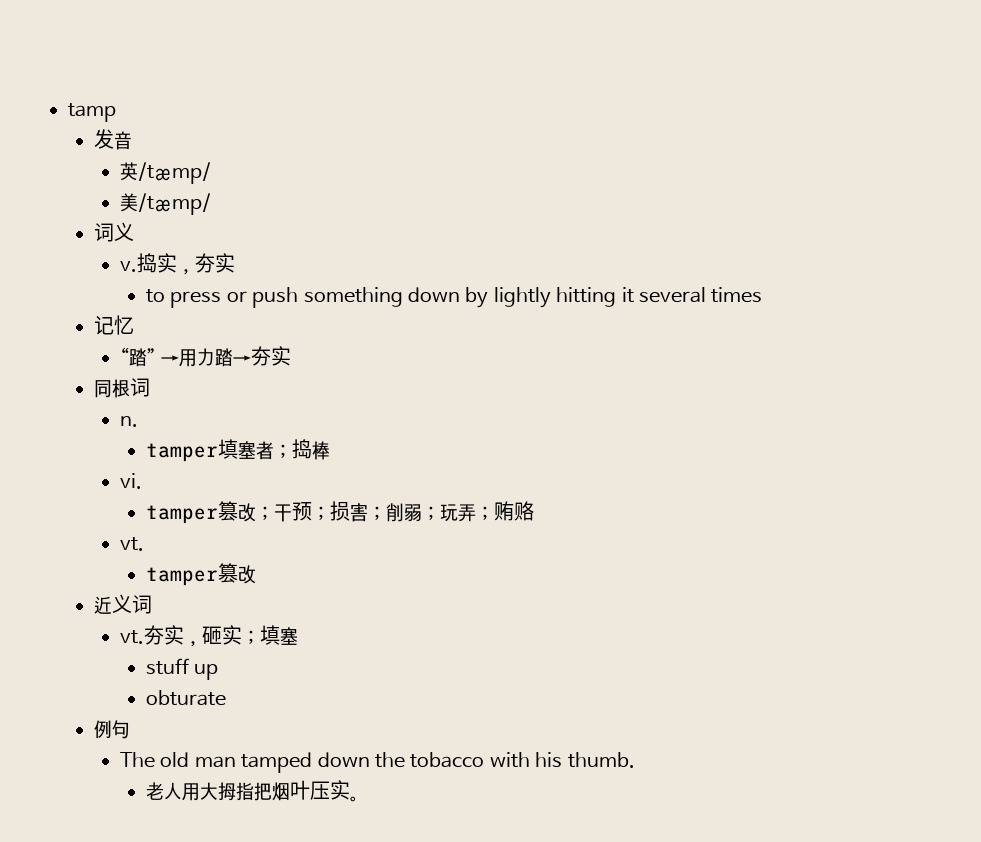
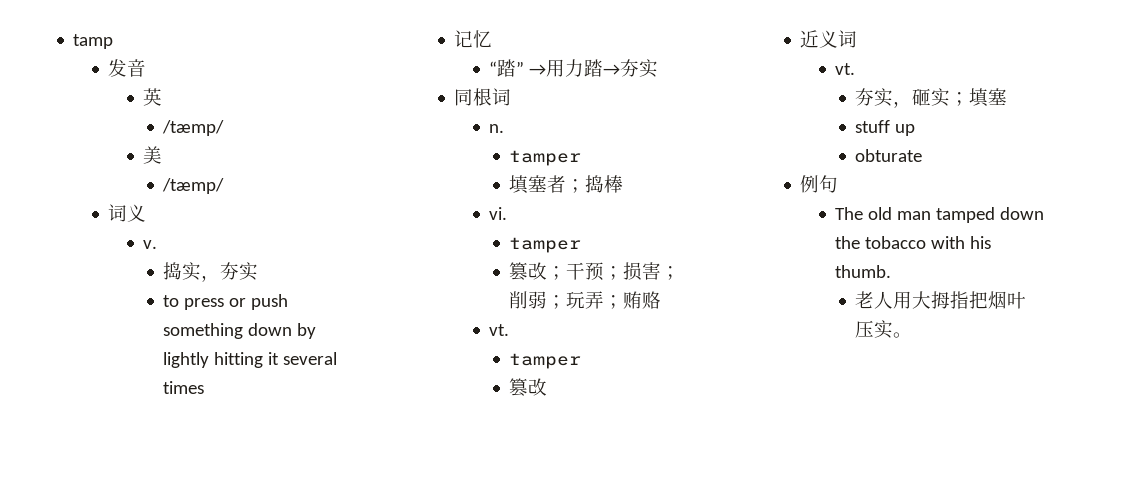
(138, 171) none -> (163, 97) //
(138, 202) none -> (163, 155) //
(137, 266) none -> (158, 244) //
(218, 452) none -> (582, 158) //
(218, 514) none -> (582, 245) //
(218, 576) none -> (582, 361) //
(144, 637) none -> (856, 69) //

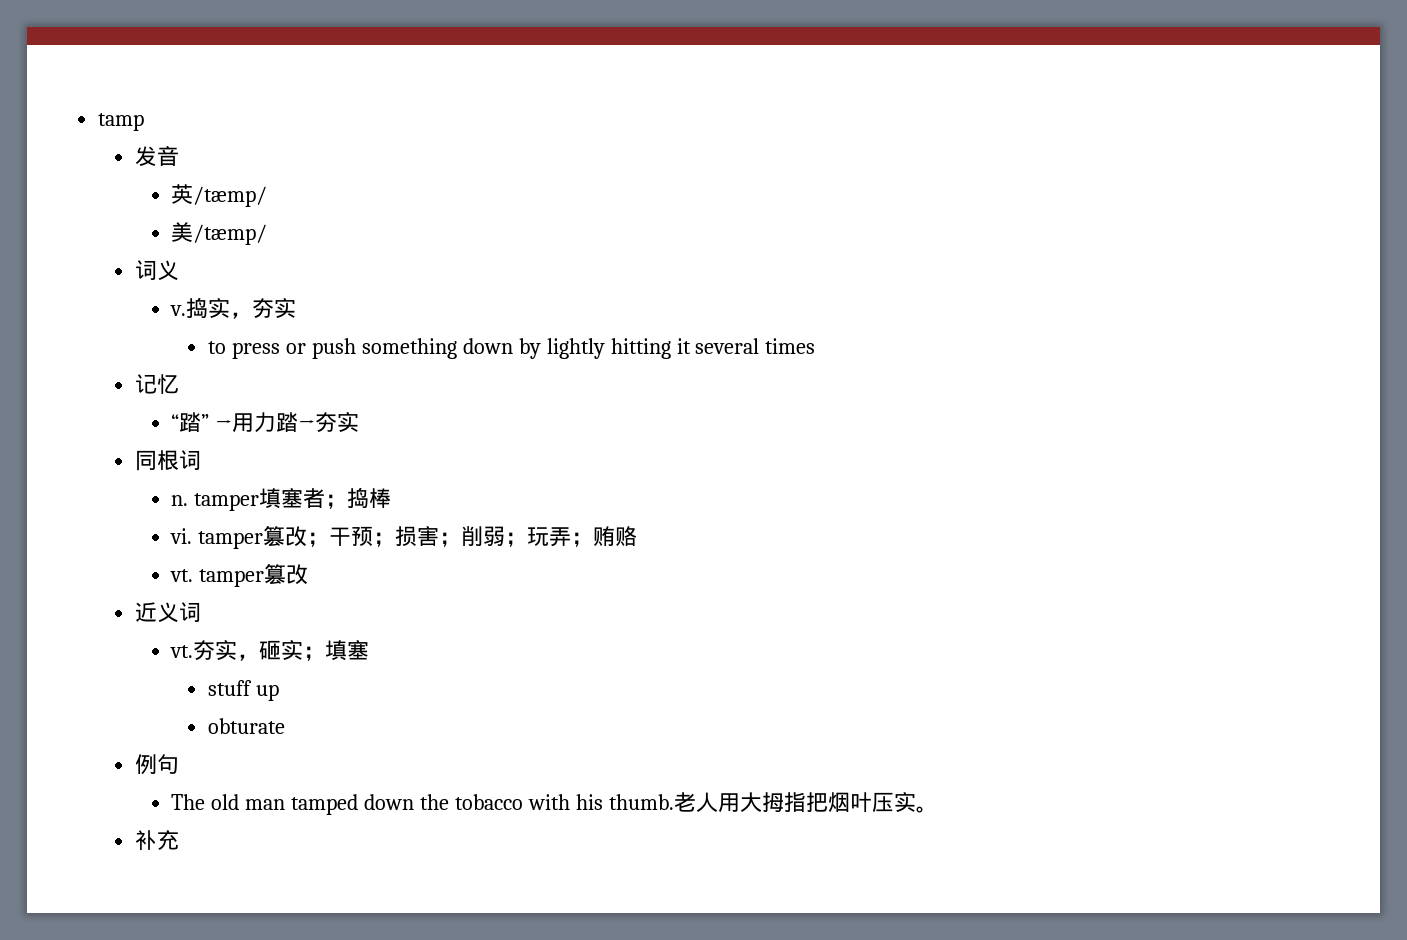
(163, 97) // -> (194, 194) none
(163, 155) // -> (194, 232) none
(158, 244) // -> (187, 310) none
[509,150,582,166] // tamper // -> [194,493,260,511] tamper
[509,237,582,253] // tamper // -> [198,531,264,549] tamper
[509,353,582,369] // tamper // -> [199,569,265,587] tamper
(856, 69) // -> (194, 651) none
(892, 271) // -> (674, 802) none
(913, 335) none -> [134,830,179,851] // 补充

